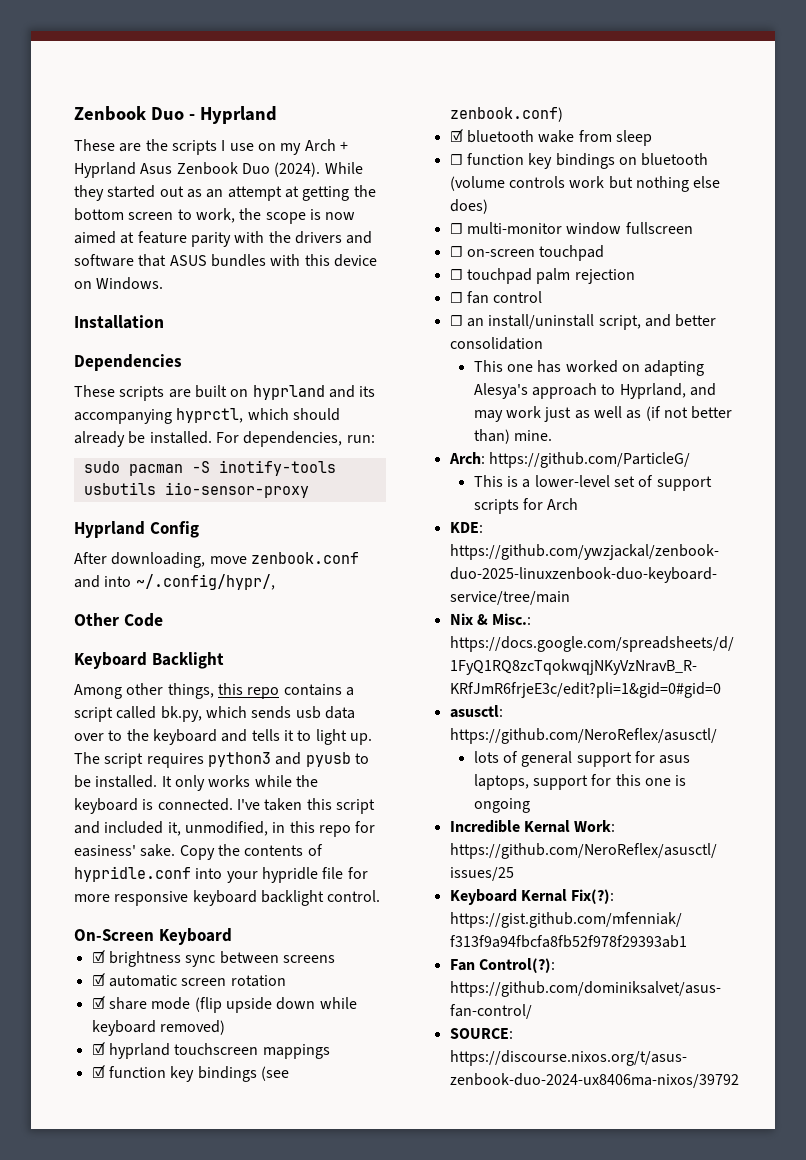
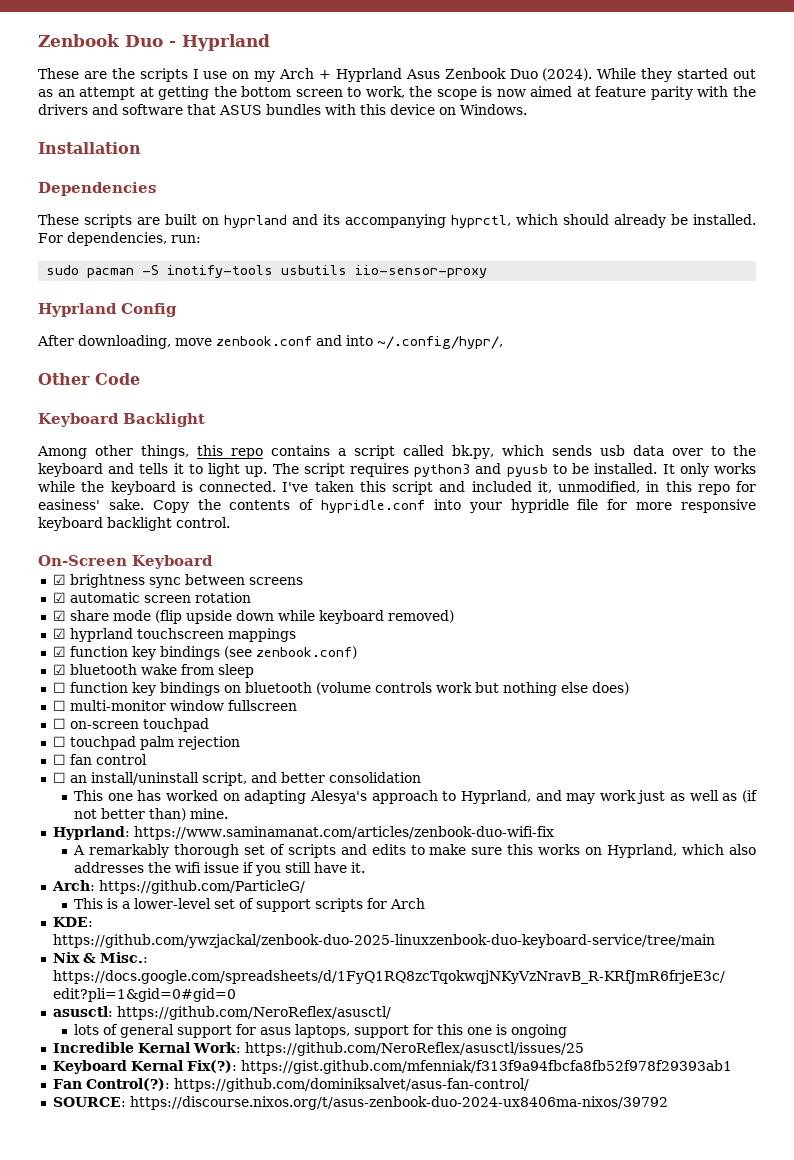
(553, 435) none -> [52,826,554,840] [73,844,756,858] [74,862,366,876] // Hyprland: https://www.saminamanat.com/articles/zenbook-duo-wifi-fix // A remarkably thorough set of scripts and edits to make sure this works on Hyprland, which also addresses the wifi issue if you still have it.

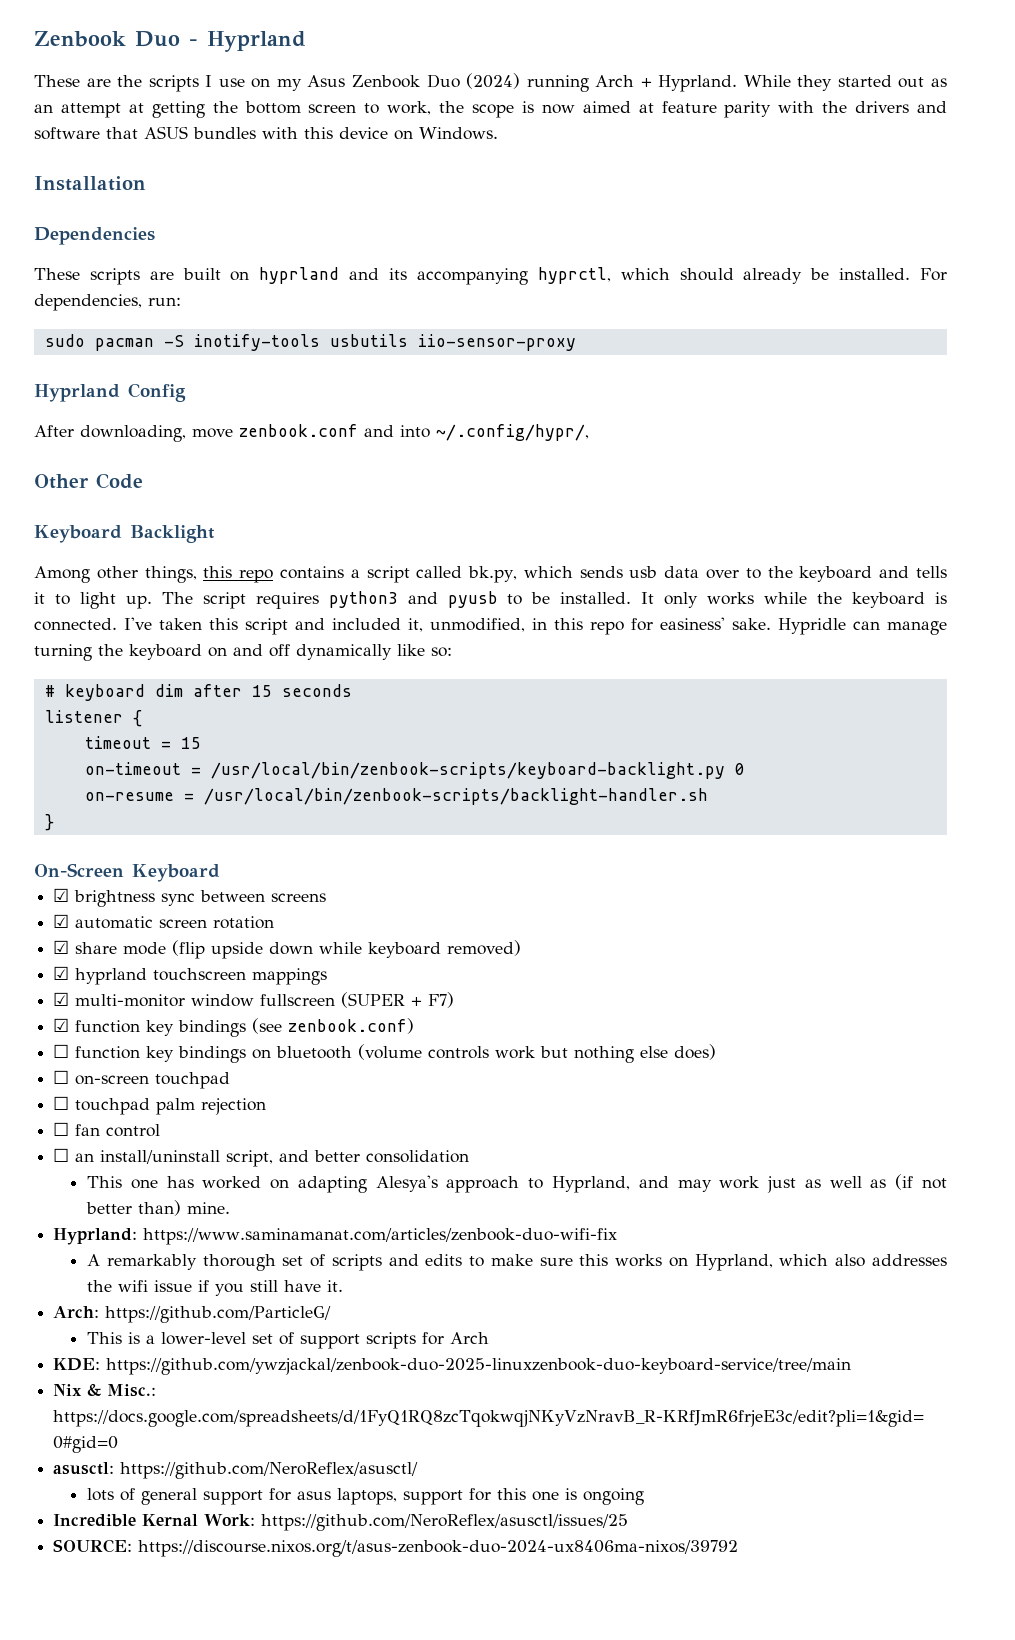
[279,68,593,82] Arch + Hyprland Asus Zenbook Duo (2024). -> [307,73,738,92] Asus Zenbook Duo (2024) running Arch + Hyprland.
[152,499,756,513] [38,517,230,531] Copy the contents of hypridle.conf into your hypridle file for more responsive keyboard backlight control. -> [778,618,947,635] [34,644,452,661] [44,684,352,701] [44,710,142,727] [84,736,201,749] [84,762,745,779] [84,788,708,805] [44,814,54,831] Hypridle can manage turning the keyboard on and off dynamically like so: // # keyboard dim after 15 seconds // listener { // timeout = 15 // on-timeout = /usr/local/bin/zenbook-scripts/keyboard-backlight.py 0 // on-resume = /usr/local/bin/zenbook-scripts/backlight-handler.sh // }
(296, 635) none -> [53,992,455,1008] // ☑ multi-monitor window fullscreen (SUPER + F7)
[52,664,254,678] // ☑ bluetooth wake from sleep -> (415, 1026) none
[52,700,297,711] // ☐ multi-monitor window fullscreen -> (717, 1052) none
[52,1060,732,1074] [52,1078,529,1092] // Keyboard Kernal Fix(?): https://gist.github.com/mfenniak/f313f9a94fbcfa8fb52f978f29393ab1 // Fan Control(?): https://github.com/dominiksalvet/asus-fan-control/ -> (629, 1522) none

